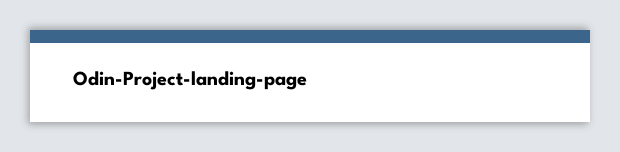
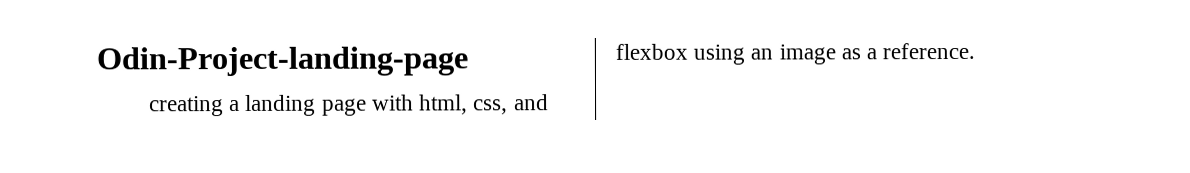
(307, 80) none -> [149,94,549,117] [615,42,976,65] // creating a landing page with html, css, and flexbox using an image as a reference.

